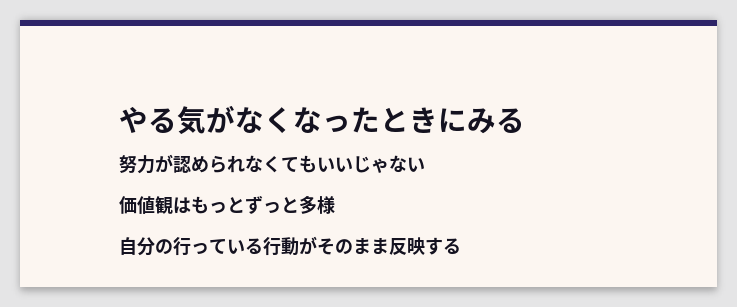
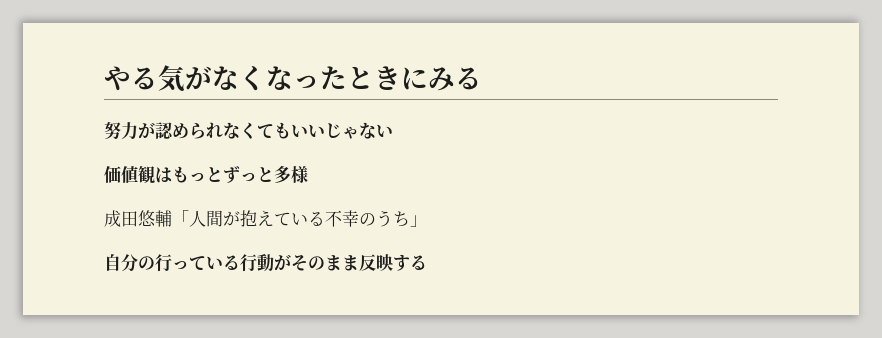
(335, 205) none -> [104,210,427,227] // 成田悠輔「人間が抱えている不幸のうち」

